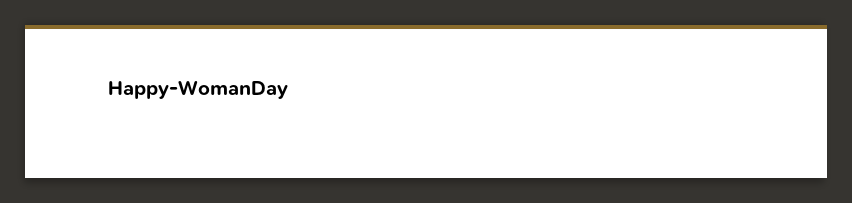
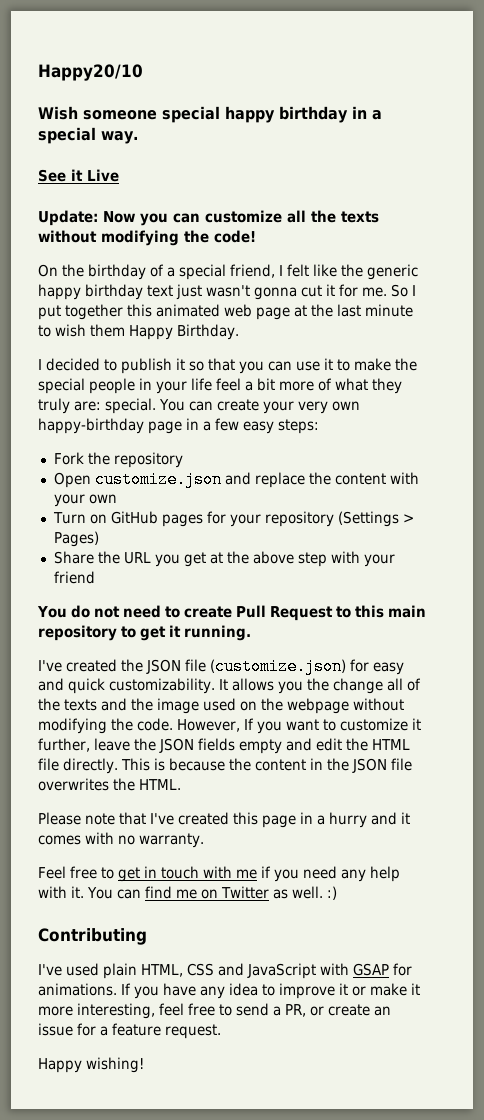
[108,80,288,99] Happy-WomanDay -> [38,64,143,81] [38,106,382,123] [38,127,138,144] [38,169,119,182] [38,210,379,226] [38,230,256,246] [38,264,418,280] [38,284,416,300] [38,304,413,320] [38,324,239,340] [38,358,417,374] [38,378,402,394] [38,398,360,414] [38,418,319,434] [53,452,183,468] [53,471,419,488] [53,494,117,507] [52,511,414,527] [53,531,99,547] [53,551,395,567] [53,571,95,584] [37,605,426,621] [38,625,251,641] [38,658,404,675] [38,678,421,694] [38,698,404,714] [38,718,421,734] [38,738,410,754] [38,758,412,774] [38,778,181,791] [38,812,410,828] [38,832,204,848] [38,866,400,882] [38,886,337,900] [38,928,147,945] [38,963,412,979] [38,983,420,999] [38,1003,391,1019] [38,1023,221,1039] [38,1057,144,1073] Happy20/10 // Wish someone special happy birthday in a special way. // See it Live // Update: Now you can customize all the texts without modifying the code! // On the birthday of a special friend, I felt like the generic happy birthday text just wasn't gonna cut it for me. So I put together this animated web page at the last minute to wish them Happy Birthday. // I decided to publish it so that you can use it to make the special people in your life feel a bit more of what they truly are: special. You can create your very own happy-birthday page in a few easy steps: // Fork the repository // Open customize.json and replace the content with your own // Turn on GitHub pages for your repository (Settings > Pages) // Share the URL you get at the above step with your friend // You do not need to create Pull Request to this main repository to get it running. // I've created the JSON file (customize.json) for easy and quick customizability. It allows you the change all of the texts and the image used on the webpage without modifying the code. However, If you want to customize it further, leave the JSON fields empty and edit the HTML file directly. This is because the content in the JSON file overwrites the HTML. // Please note that I've created this page in a hurry and it comes with no warranty. // Feel free to get in touch with me if you need any help with it. You can find me on Twitter as well. :) // Contributing // I've used plain HTML, CSS and JavaScript with GSAP for animations. If you have any idea to improve it or make it more interesting, feel free to send a PR, or create an issue for a feature request. // Happy wishing!

